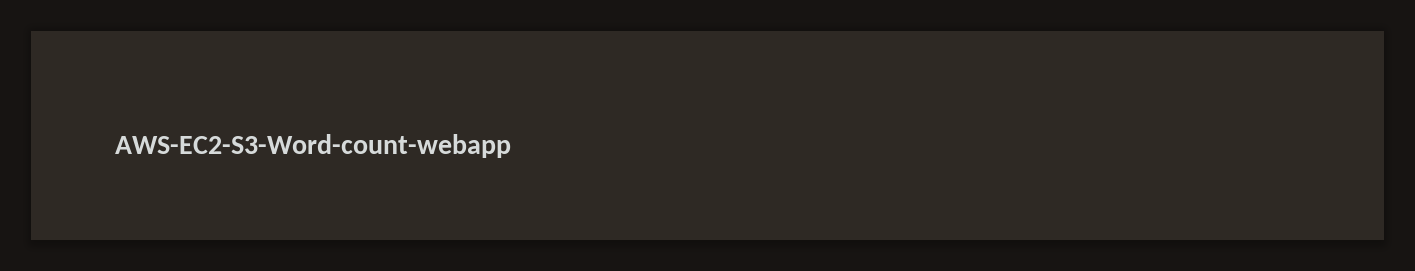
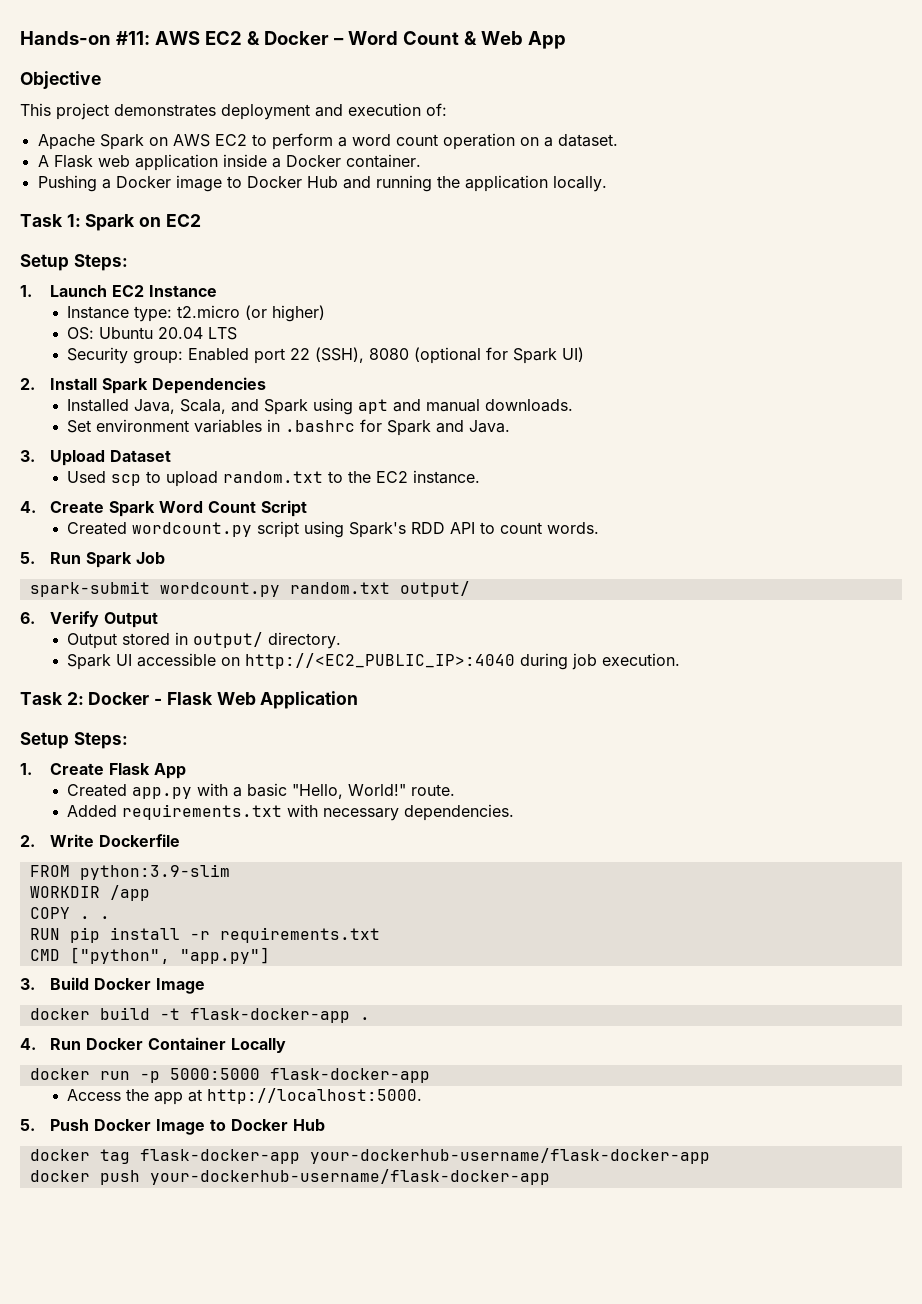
[115,134,511,158] AWS-EC2-S3-Word-count-webapp -> [20,31,566,49] [20,71,101,89] [20,103,447,120] [37,133,618,150] [37,154,421,171] [37,175,607,192] [20,214,201,231] [20,254,128,271] [20,285,217,297] [67,305,326,322] [67,327,238,340] [67,347,585,364] [20,377,266,394] [67,398,574,415] [67,419,511,436] [20,450,171,466] [67,470,481,487] [20,500,307,517] [67,521,600,538] [20,552,165,568] [29,581,470,597] [20,611,158,628] [67,632,342,649] [67,653,681,670] [20,691,359,709] [20,732,128,749] [20,763,186,779] [67,783,456,799] [67,804,515,821] [20,834,180,847] [29,864,230,880] [29,885,150,901] [29,907,110,919] [29,927,380,943] [29,947,270,964] [20,977,205,994] [29,1007,370,1023] [20,1037,286,1053] [29,1068,430,1083] [67,1088,423,1105] [20,1119,325,1135] [29,1148,710,1164] [29,1169,550,1185] Hands-on #11: AWS EC2 & Docker – Word Count & Web App // Objective // This project demonstrates deployment and execution of: // Apache Spark on AWS EC2 to perform a word count operation on a dataset. // A Flask web application inside a Docker container. // Pushing a Docker image to Docker Hub and running the application locally. // Task 1: Spark on EC2 // Setup Steps: // 1. Launch EC2 Instance // Instance type: t2.micro (or higher) // OS: Ubuntu 20.04 LTS // Security group: Enabled port 22 (SSH), 8080 (optional for Spark UI) // 2. Install Spark Dependencies // Installed Java, Scala, and Spark using apt and manual downloads. // Set environment variables in .bashrc for Spark and Java. // 3. Upload Dataset // Used scp to upload random.txt to the EC2 instance. // 4. Create Spark Word Count Script // Created wordcount.py script using Spark's RDD API to count words. // 5. Run Spark Job // spark-submit wordcount.py random.txt output/ // 6. Verify Output // Output stored in output/ directory. // Spark UI accessible on http://<EC2_PUBLIC_IP>:4040 during job execution. // Task 2: Docker - Flask Web Application // Setup Steps: // 1. Create Flask App // Created app.py with a basic "Hello, World!" route. // Added requirements.txt with necessary dependencies. // 2. Write Dockerfile // FROM python:3.9-slim // WORKDIR /app // COPY . . // RUN pip install -r requirements.txt // CMD ["python", "app.py"] // 3. Build Docker Image // docker build -t flask-docker-app . // 4. Run Docker Container Locally // docker run -p 5000:5000 flask-docker-app // Access the app at http://localhost:5000. // 5. Push Docker Image to Docker Hub // docker tag flask-docker-app your-dockerhub-username/flask-docker-app // docker push your-dockerhub-username/flask-docker-app

